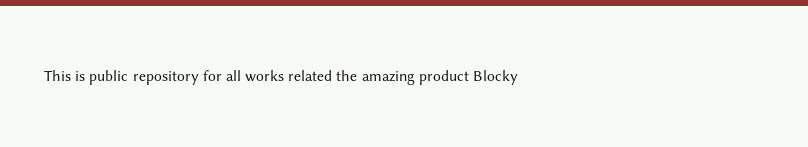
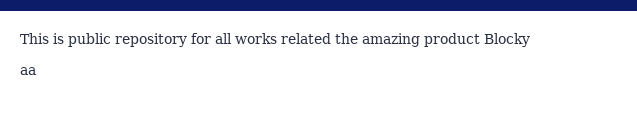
(519, 77) none -> [20,67,36,75] // aa

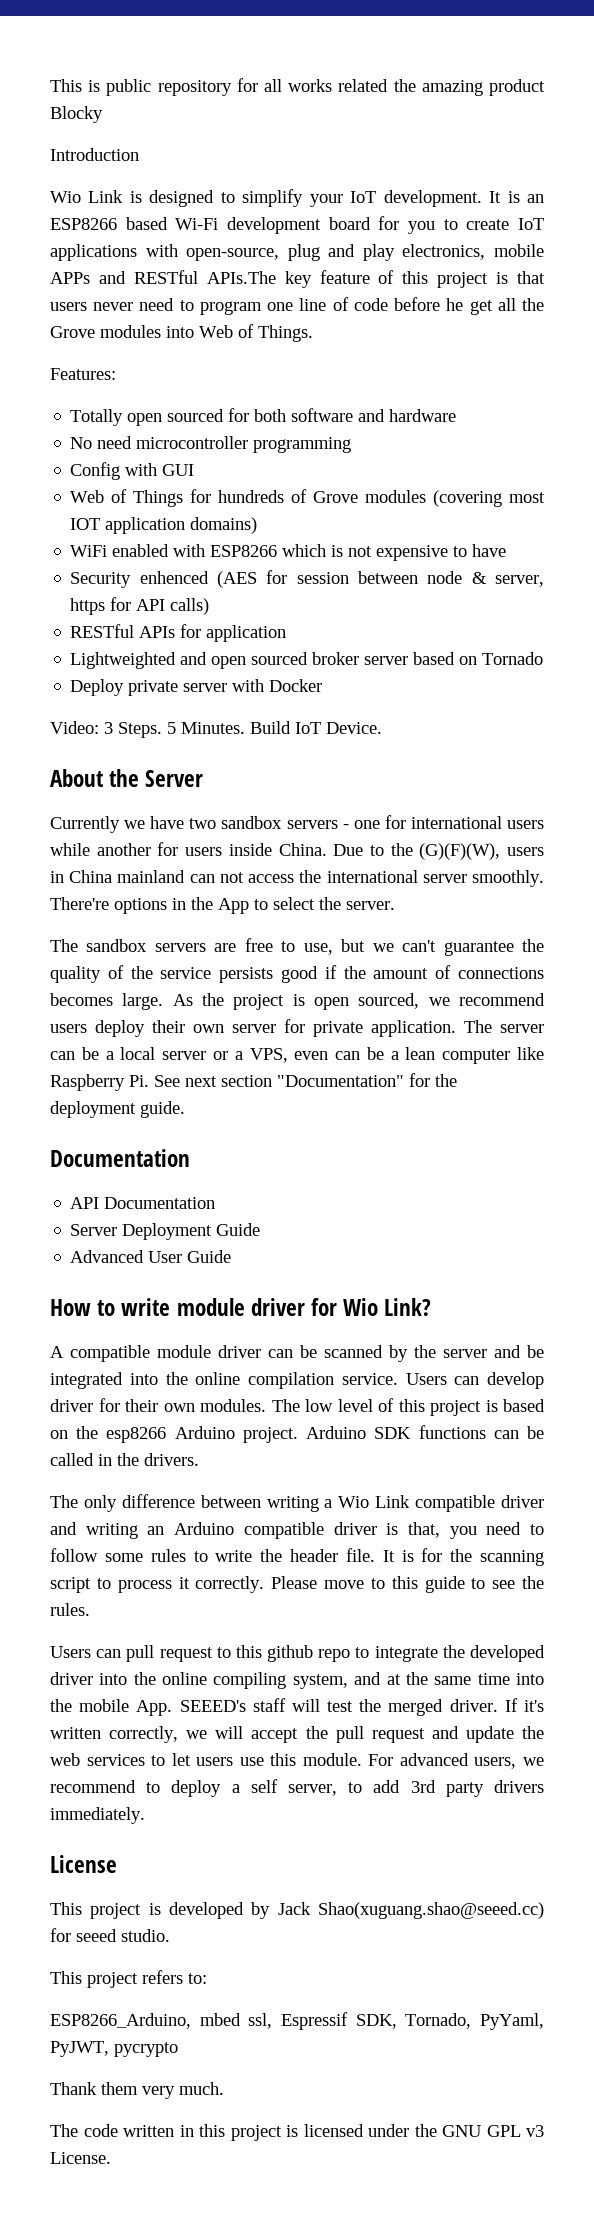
[20,67,36,75] aa -> [50,148,139,161] [50,189,544,207] [50,216,545,234] [50,244,544,261] [50,270,545,288] [50,297,544,315] [50,324,313,342] [50,368,116,380] [70,408,457,426] [70,436,352,453] [70,462,195,480] [70,489,545,507] [70,517,258,534] [70,544,507,561] [70,570,544,588] [70,597,210,615] [70,624,287,642] [70,652,544,669] [70,679,323,696] [50,721,382,738] [50,769,204,787] [50,815,545,833] [50,842,544,860] [50,870,544,887] [50,897,395,914] [50,938,544,956] [50,965,544,983] [50,993,545,1010] [50,1019,544,1037] [50,1047,544,1064] [50,1073,457,1091] [50,1101,185,1118] [50,1149,190,1167] [70,1197,216,1209] [70,1223,261,1240] [70,1250,232,1263] [50,1298,432,1316] [50,1345,544,1362] [50,1372,544,1389] [50,1398,545,1416] [50,1425,544,1443] [50,1453,199,1466] [50,1494,545,1512] [50,1522,544,1539] [50,1548,544,1566] [50,1576,544,1593] [50,1603,90,1616] [50,1645,545,1662] [50,1672,544,1689] [50,1698,544,1716] [50,1726,545,1743] [50,1753,544,1769] [50,1779,544,1797] [50,1807,145,1824] [50,1855,117,1873] [50,1902,544,1919] [50,1928,170,1942] [50,1970,207,1988] [50,2012,544,2030] [50,2041,178,2057] [50,2082,224,2099] [50,2124,544,2141] [50,2152,111,2164] Introduction // Wio Link is designed to simplify your IoT development. It is an ESP8266 based Wi-Fi development board for you to create IoT applications with open-source, plug and play electronics, mobile APPs and RESTful APIs.The key feature of this project is that users never need to program one line of code before he get all the Grove modules into Web of Things. // Features: // Totally open sourced for both software and hardware // No need microcontroller programming // Config with GUI // Web of Things for hundreds of Grove modules (covering most IOT application domains) // WiFi enabled with ESP8266 which is not expensive to have // Security enhenced (AES for session between node & server, https for API calls) // RESTful APIs for application // Lightweighted and open sourced broker server based on Tornado // Deploy private server with Docker // Video: 3 Steps. 5 Minutes. Build IoT Device. // About the Server // Currently we have two sandbox servers - one for international users while another for users inside China. Due to the (G)(F)(W), users in China mainland can not access the international server smoothly. There're options in the App to select the server. // The sandbox servers are free to use, but we can't guarantee the quality of the service persists good if the amount of connections becomes large. As the project is open sourced, we recommend users deploy their own server for private application. The server can be a local server or a VPS, even can be a lean computer like Raspberry Pi. See next section "Documentation" for the deployment guide. // Documentation // API Documentation // Server Deployment Guide // Advanced User Guide // How to write module driver for Wio Link? // A compatible module driver can be scanned by the server and be integrated into the online compilation service. Users can develop driver for their own modules. The low level of this project is based on the esp8266 Arduino project. Arduino SDK functions can be called in the drivers. // The only difference between writing a Wio Link compatible driver and writing an Arduino compatible driver is that, you need to follow some rules to write the header file. It is for the scanning script to process it correctly. Please move to this guide to see the rules. // Users can pull request to this github repo to integrate the developed driver into the online compiling system, and at the same time into the mobile App. SEEED's staff will test the merged driver. If it's written correctly, we will accept the pull request and update the web services to let users use this module. For advanced users, we recommend to deploy a self server, to add 3rd party drivers immediately. // License // This project is developed by Jack Shao(xuguang.shao@seeed.cc) for seeed studio. // This project refers to: // ESP8266_Arduino, mbed ssl, Espressif SDK, Tornado, PyYaml, PyJWT, pycrypto // Thank them very much. // The code written in this project is licensed under the GNU GPL v3 License.

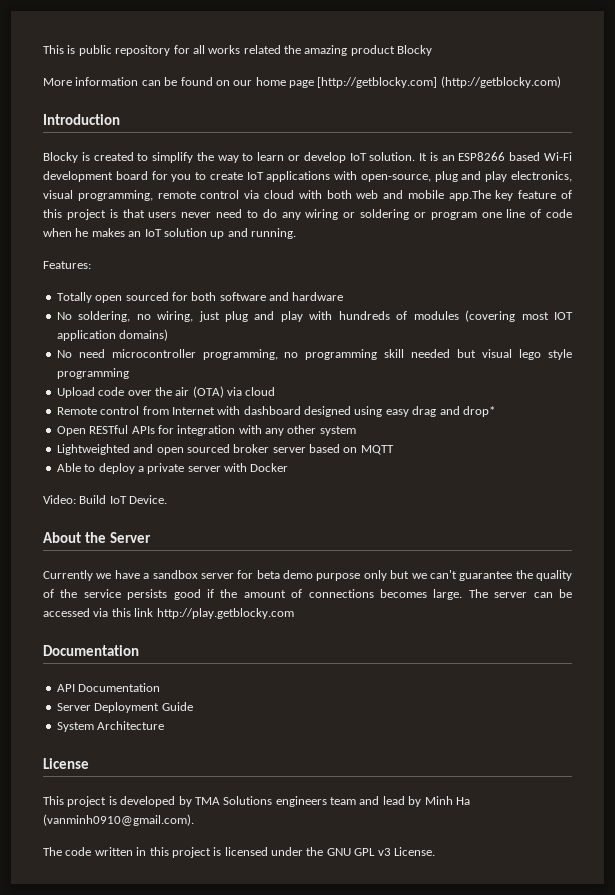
[50,148,139,161] [50,189,482,207] Introduction // Wio Link is designed to simplify your IoT development. -> [43,76,561,88] [43,114,120,125] [43,152,416,163] More information can be found on our home page [http://getblocky.com] (http://getblocky.com) // Introduction // Blocky is created to simplify the way to learn or develop IoT solution.
[493,244,544,257] [50,270,276,284] mobile APPs and RESTful APIs.The -> [43,190,491,201] visual programming, remote control via cloud with both web and mobile app.The
(194, 305) none -> [262,209,426,220] do any wiring or soldering or
[394,297,544,315] [50,324,313,342] before he get all the Grove modules into Web of Things. -> [43,228,296,239] when he makes an IoT solution up and running.
[97,436,352,453] [70,462,195,480] [70,489,212,507] need microcontroller programming // Config with GUI // Web of Things for -> [78,311,333,322] soldering, no wiring, just plug and play with
[313,491,359,503] Grove -> (408, 315) none
[70,544,507,561] [70,570,544,588] [70,597,210,615] [70,624,287,642] WiFi enabled with ESP8266 which is not expensive to have // Security enhenced (AES for session between node & server, https for API calls) // RESTful APIs for application -> [56,349,572,360] [56,368,129,379] [56,386,276,398] [56,406,495,417] [56,425,356,436] No need microcontroller programming, no programming skill needed but visual lego style programming // Upload code over the air (OTA) via cloud // Remote control from Internet with dashboard designed using easy drag and drop* // Open RESTful APIs for integration with any other system
[482,652,544,665] [70,679,125,696] Tornado // Deploy -> [360,445,394,455] [56,463,144,474] MQTT // Able to deploy a
[104,722,245,738] 3 Steps. 5 Minutes. -> (76, 499) none
[189,815,545,829] [50,842,544,860] [50,870,544,887] [50,897,395,914] [50,938,333,955] two sandbox servers - one for international users while another for users inside China. Due to the (G)(F)(W), users in China mainland can not access the international server smoothly. There're options in the App to select the server. // The sandbox servers are free to use, -> [143,570,387,581] a sandbox server for beta demo purpose only
[172,993,545,1010] [50,1019,544,1037] [50,1047,544,1064] [50,1073,457,1091] [50,1101,185,1118] As the project is open sourced, we recommend users deploy their own server for private application. The server can be a local server or a VPS, even can be a lean computer like Raspberry Pi. See next section "Documentation" for the deployment guide. -> [468,589,572,598] [43,608,294,619] The server can be accessed via this link http://play.getblocky.com
[70,1250,232,1263] [50,1298,432,1316] [50,1345,544,1362] [50,1372,544,1389] [50,1398,545,1416] [50,1425,544,1443] [50,1453,199,1466] [50,1494,545,1512] [50,1522,544,1539] [50,1548,544,1566] [50,1576,544,1593] [50,1603,90,1616] [50,1645,545,1662] [50,1672,544,1689] [50,1698,544,1716] [50,1726,545,1743] [50,1753,544,1769] [50,1779,544,1797] [50,1807,145,1824] Advanced User Guide // How to write module driver for Wio Link? // A compatible module driver can be scanned by the server and be integrated into the online compilation service. Users can develop driver for their own modules. The low level of this project is based on the esp8266 Arduino project. Arduino SDK functions can be called in the drivers. // The only difference between writing a Wio Link compatible driver and writing an Arduino compatible driver is that, you need to follow some rules to write the header file. It is for the scanning script to process it correctly. Please move to this guide to see the rules. // Users can pull request to this github repo to integrate the developed driver into the online compiling system, and at the same time into the mobile App. SEEED's staff will test the merged driver. If it's written correctly, we will accept the pull request and update the web services to let users use this module. For advanced users, we recommend to deploy a self server, to add 3rd party drivers immediately. -> [56,721,165,732] System Architecture
[277,1902,544,1919] [50,1928,170,1942] [50,1970,207,1988] [50,2012,544,2030] [50,2041,178,2057] [50,2082,224,2099] Jack Shao(xuguang.shao@seeed.cc) for seeed studio. // This project refers to: // ESP8266_Arduino, mbed ssl, Espressif SDK, Tornado, PyYaml, PyJWT, pycrypto // Thank them very much. -> [194,796,470,807] [43,814,194,826] TMA Solutions engineers team and lead by Minh Ha (vanminh0910@gmail.com).

